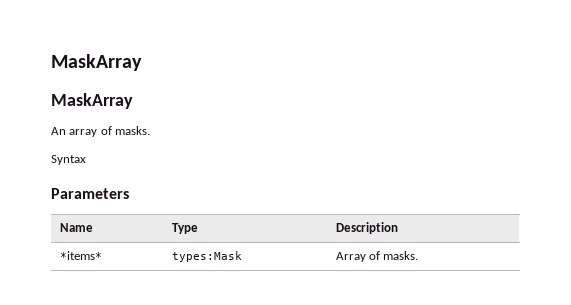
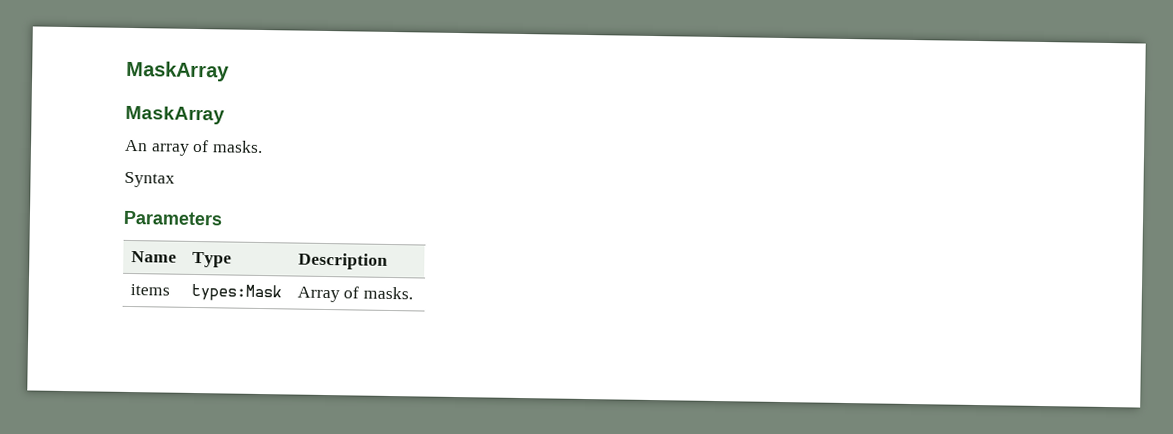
[59,251,102,260] *items* -> [129,283,170,296] items

